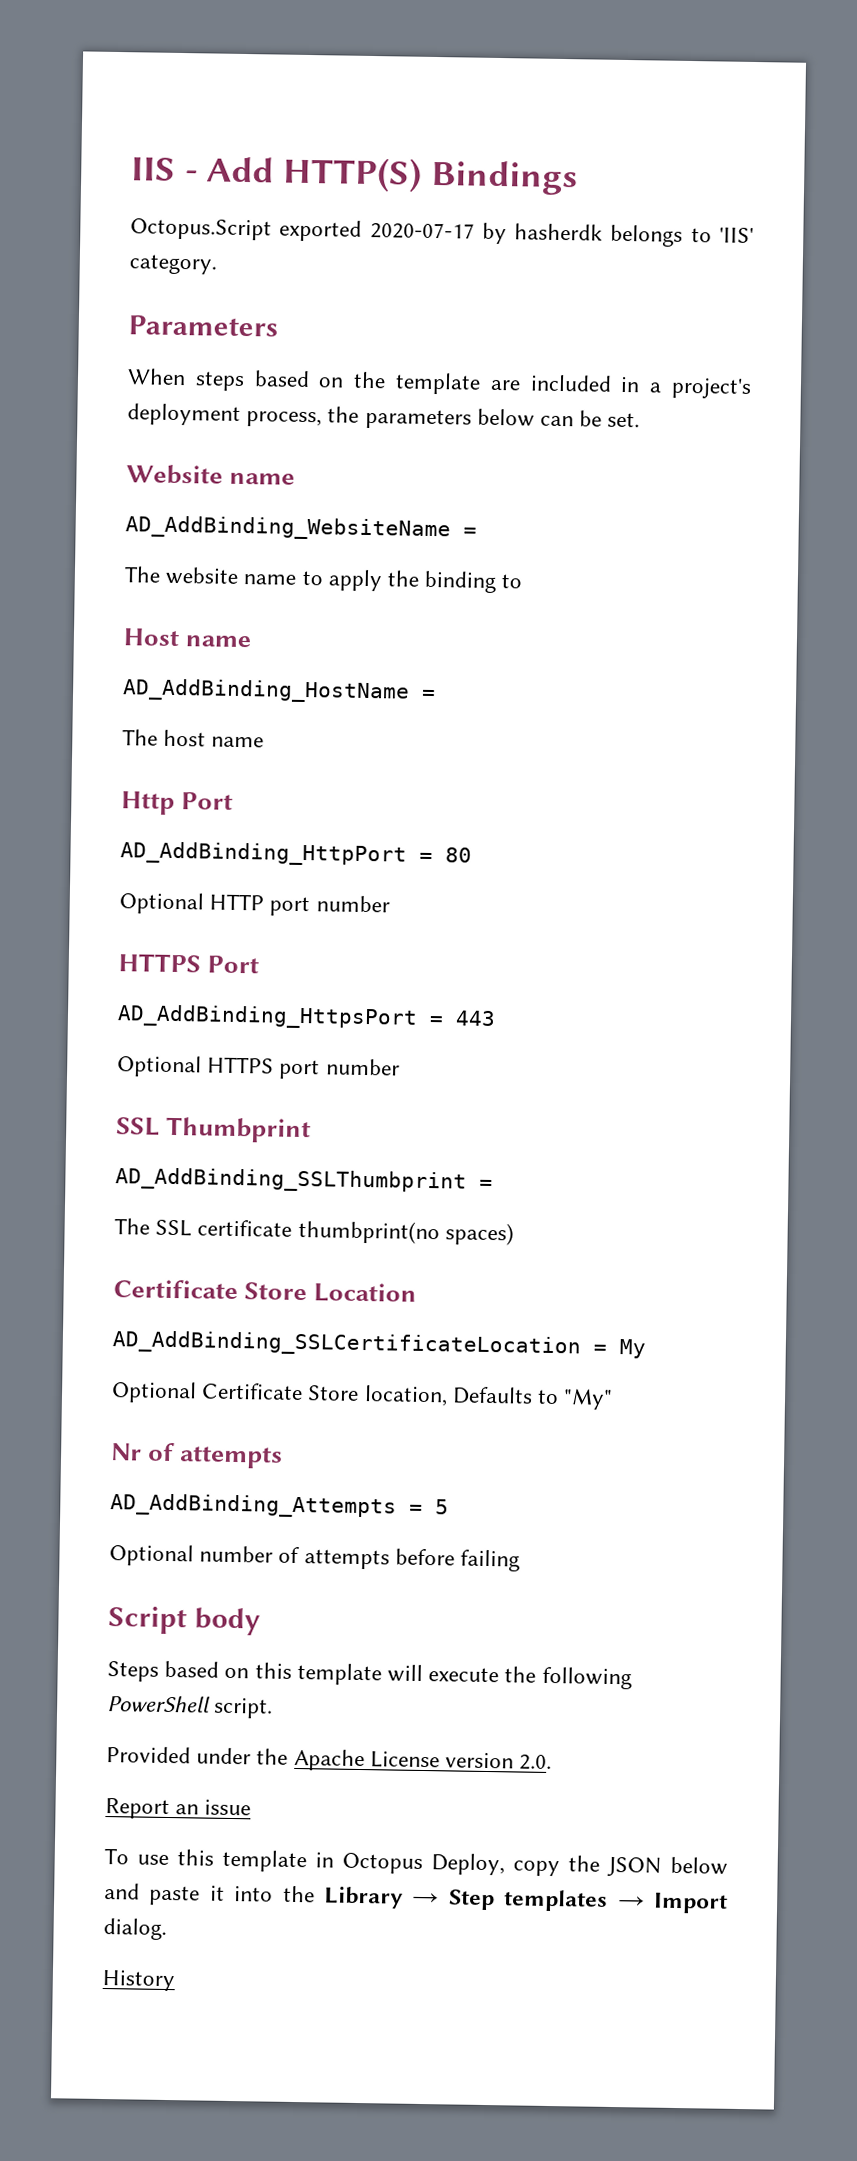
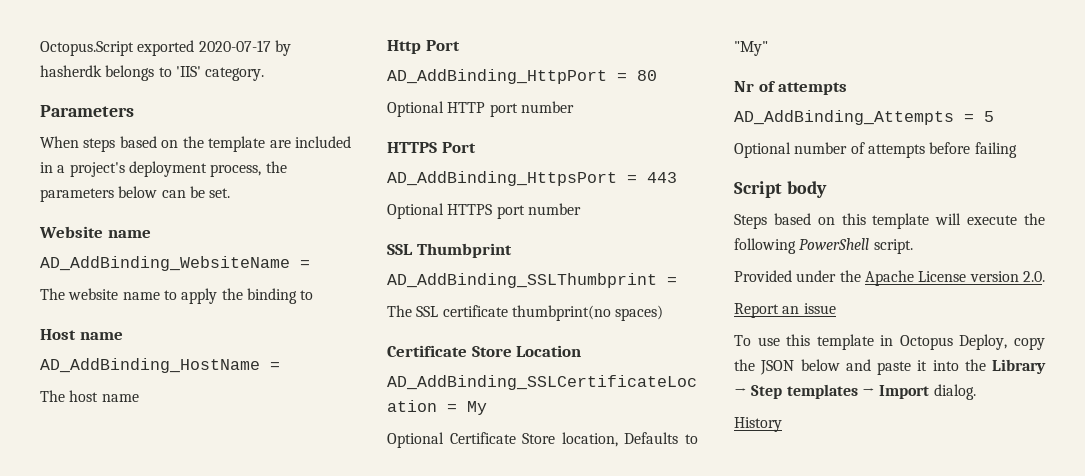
[131,156,578,196] IIS - Add HTTP(S) Bindings // -> (40, 48) none

